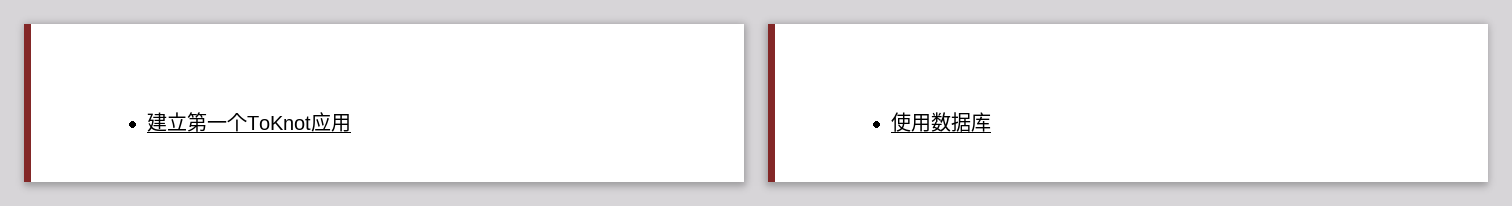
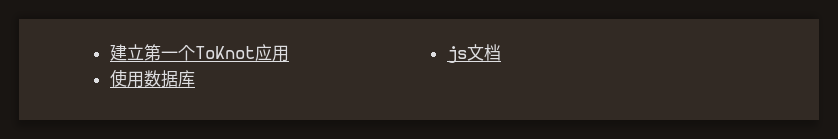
(991, 122) none -> [446,44,501,63] // js文档

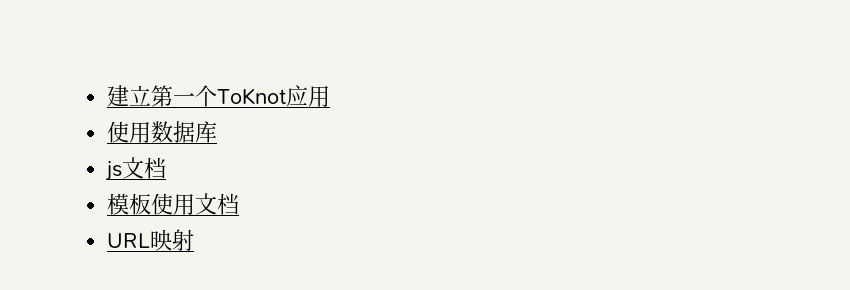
(501, 52) none -> [107,193,240,215] [107,229,195,251] // 模板使用文档 // URL映射

